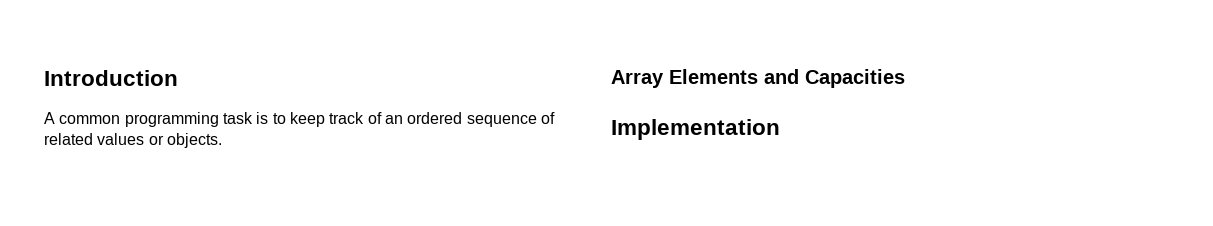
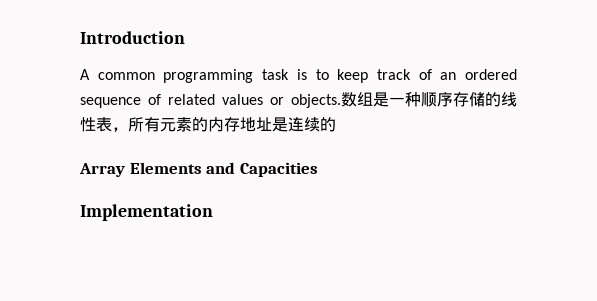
(222, 140) none -> [341,92,517,107] [80,117,336,132] 数组是一种顺序存储的线性表，所有元素的内存地址是连续的

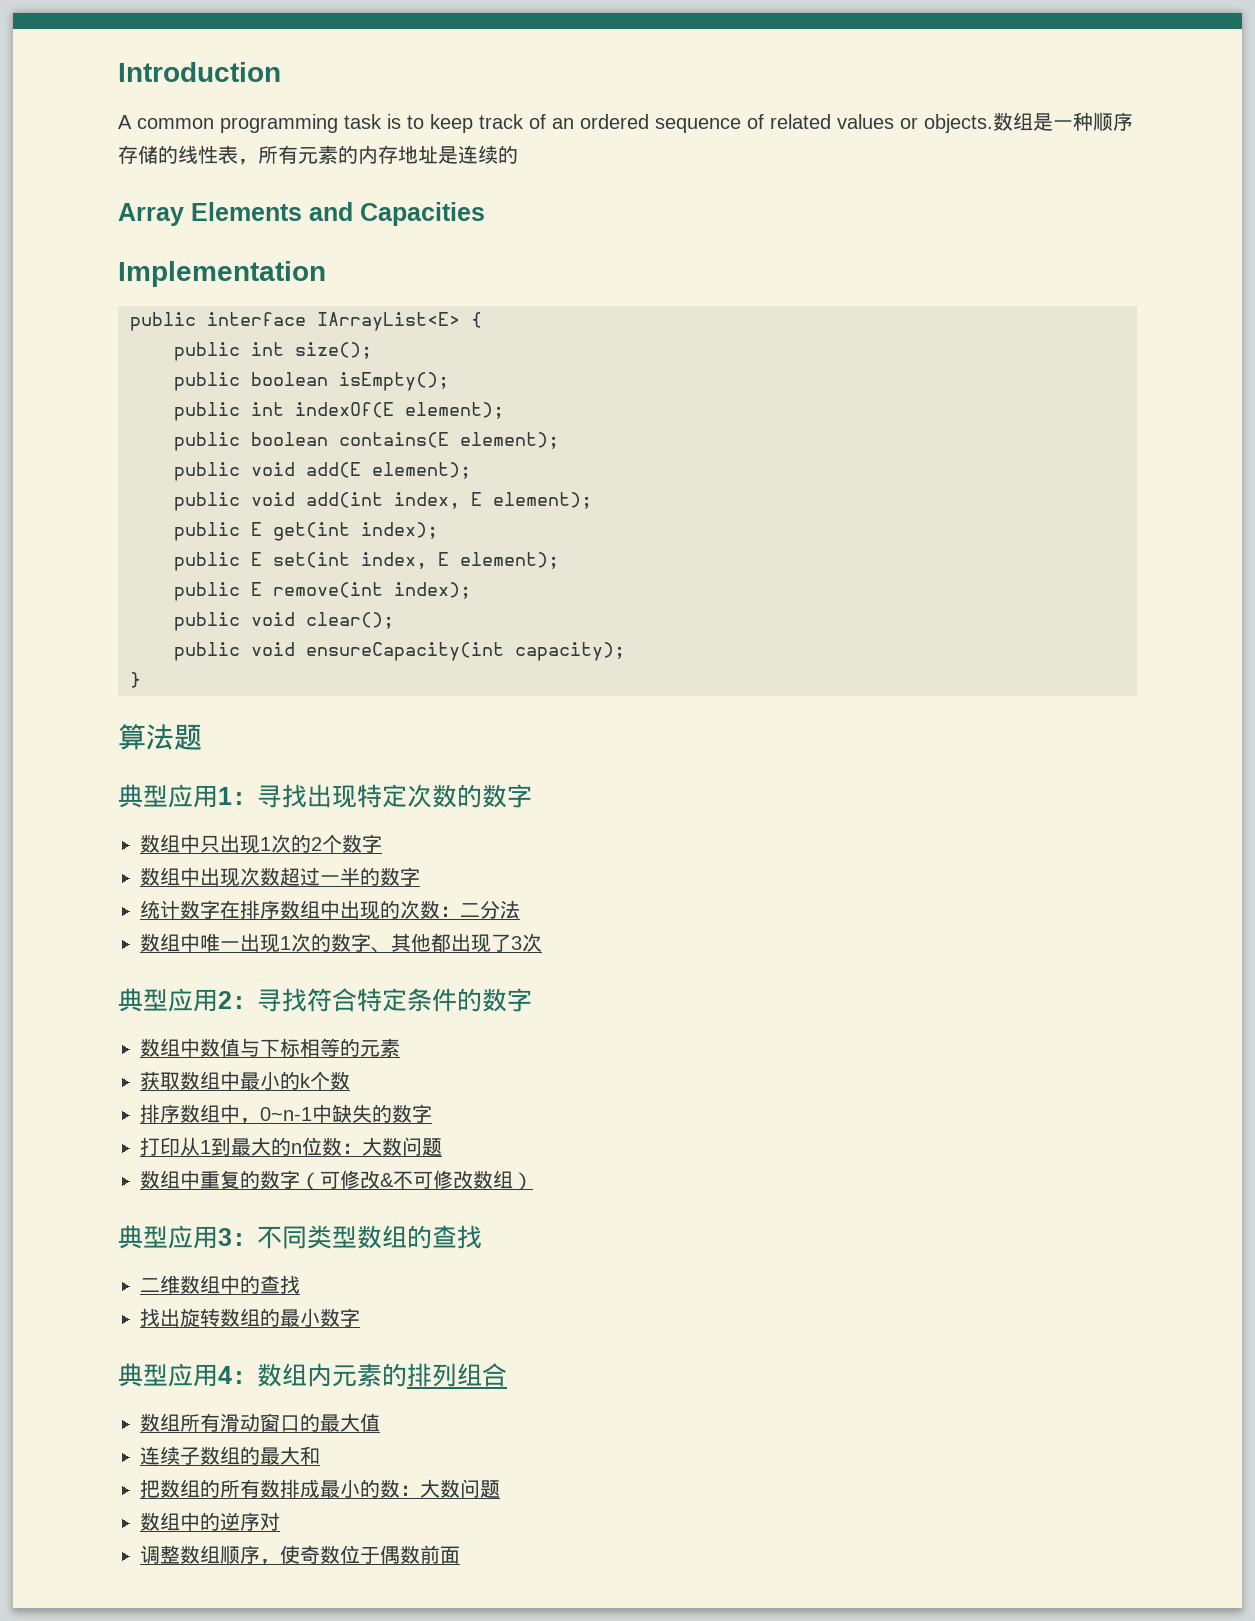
(213, 212) none -> [130,312,482,331] [174,342,372,361] [174,372,449,391] [174,402,504,421] [174,432,559,451] [174,462,471,481] [174,492,592,511] [174,522,438,541] [174,552,559,571] [174,582,471,601] [174,612,394,631] [174,642,625,661] [130,672,141,688] [118,724,202,750] [118,784,532,808] [140,834,382,854] [140,867,420,887] [140,900,520,920] [140,933,542,953] [118,988,532,1012] [140,1038,400,1057] [140,1071,350,1090] [140,1104,432,1124] [140,1137,442,1156] [140,1170,533,1191] [118,1225,482,1249] [140,1275,300,1294] [140,1308,360,1327] [118,1363,507,1387] [140,1413,380,1432] [140,1446,320,1465] [140,1479,500,1498] [140,1512,280,1531] [140,1545,460,1565] // public interface IArrayList<E> { // public int size(); // public boolean isEmpty(); // public int indexOf(E element); // public boolean contains(E element); // public void add(E element); // public void add(int index, E element); // public E get(int index); // public E set(int index, E element); // public E remove(int index); // public void clear(); // public void ensureCapacity(int capacity); // } // 算法题 // 典型应用1：寻找出现特定次数的数字 // 数组中只出现1次的2个数字 // 数组中出现次数超过一半的数字 // 统计数字在排序数组中出现的次数：二分法 // 数组中唯一出现1次的数字、其他都出现了3次 // 典型应用2：寻找符合特定条件的数字 // 数组中数值与下标相等的元素 // 获取数组中最小的k个数 // 排序数组中，0~n-1中缺失的数字 // 打印从1到最大的n位数：大数问题 // 数组中重复的数字（可修改&不可修改数组） // 典型应用3：不同类型数组的查找 // 二维数组中的查找 // 找出旋转数组的最小数字 // 典型应用4：数组内元素的排列组合 // 数组所有滑动窗口的最大值 // 连续子数组的最大和 // 把数组的所有数排成最小的数：大数问题 // 数组中的逆序对 // 调整数组顺序，使奇数位于偶数前面

